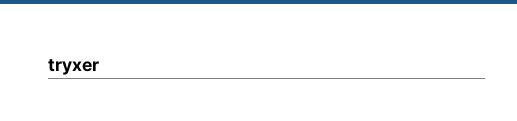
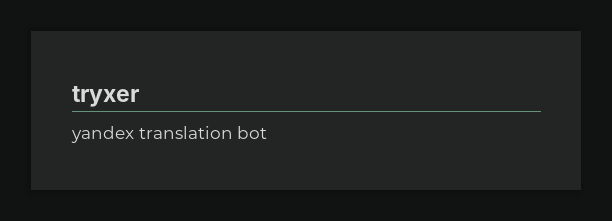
(99, 67) none -> [71,126,268,143] // yandex translation bot

